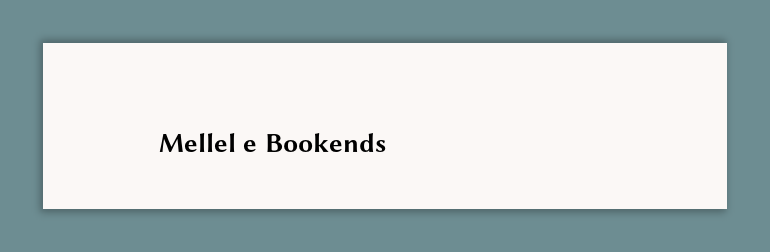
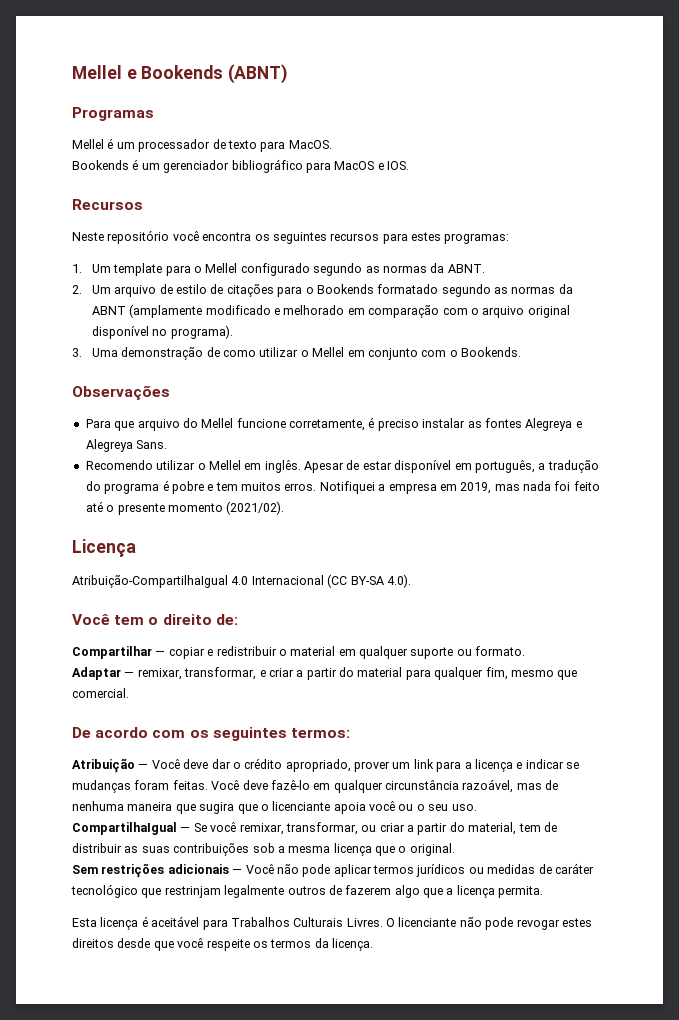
(386, 142) none -> [228,64,288,84] [72,107,154,121] [72,138,332,152] [72,159,409,173] [72,199,143,210] [72,230,510,244] [72,263,485,276] [72,284,573,297] [91,304,570,318] [91,325,233,339] [72,347,522,360] [72,385,170,400] [85,417,582,431] [85,439,168,452] [85,460,599,473] [85,480,600,494] [85,501,285,515] [72,539,136,557] [72,574,411,588] [72,614,238,625] [72,646,526,659] [72,667,578,680] [72,688,129,698] [72,727,350,741] [72,758,579,773] [72,779,559,793] [72,801,477,814] [72,822,557,835] [72,843,455,856] [72,863,594,878] [71,884,544,898] [72,916,592,930] [72,938,373,951] (ABNT) // Programas // Mellel é um processador de texto para MacOS. // Bookends é um gerenciador bibliográfico para MacOS e IOS. // Recursos // Neste repositório você encontra os seguintes recursos para estes programas: // 1. Um template para o Mellel configurado segundo as normas da ABNT. // 2. Um arquivo de estilo de citações para o Bookends formatado segundo as normas da ABNT (amplamente modificado e melhorado em comparação com o arquivo original disponível no programa). // 3. Uma demonstração de como utilizar o Mellel em conjunto com o Bookends. // Observações // Para que arquivo do Mellel funcione corretamente, é preciso instalar as fontes Alegreya e Alegreya Sans. // Recomendo utilizar o Mellel em inglês. Apesar de estar disponível em português, a tradução do programa é pobre e tem muitos erros. Notifiquei a empresa em 2019, mas nada foi feito até o presente momento (2021/02). // Licença // Atribuição-CompartilhaIgual 4.0 Internacional (CC BY-SA 4.0). // Você tem o direito de: // Compartilhar — copiar e redistribuir o material em qualquer suporte ou formato. // Adaptar — remixar, transformar, e criar a partir do material para qualquer fim, mesmo que comercial. // De acordo com os seguintes termos: // Atribuição — Você deve dar o crédito apropriado, prover um link para a licença e indicar se mudanças foram feitas. Você deve fazê-lo em qualquer circunstância razoável, mas de nenhuma maneira que sugira que o licenciante apoia você ou o seu uso. // CompartilhaIgual — Se você remixar, transformar, ou criar a partir do material, tem de distribuir as suas contribuições sob a mesma licença que o original. // Sem restrições adicionais — Você não pode aplicar termos jurídicos ou medidas de caráter tecnológico que restrinjam legalmente outros de fazerem algo que a licença permita. // Esta licença é aceitável para Trabalhos Culturais Livres. O licenciante não pode revogar estes direitos desde que você respeite os termos da licença.

